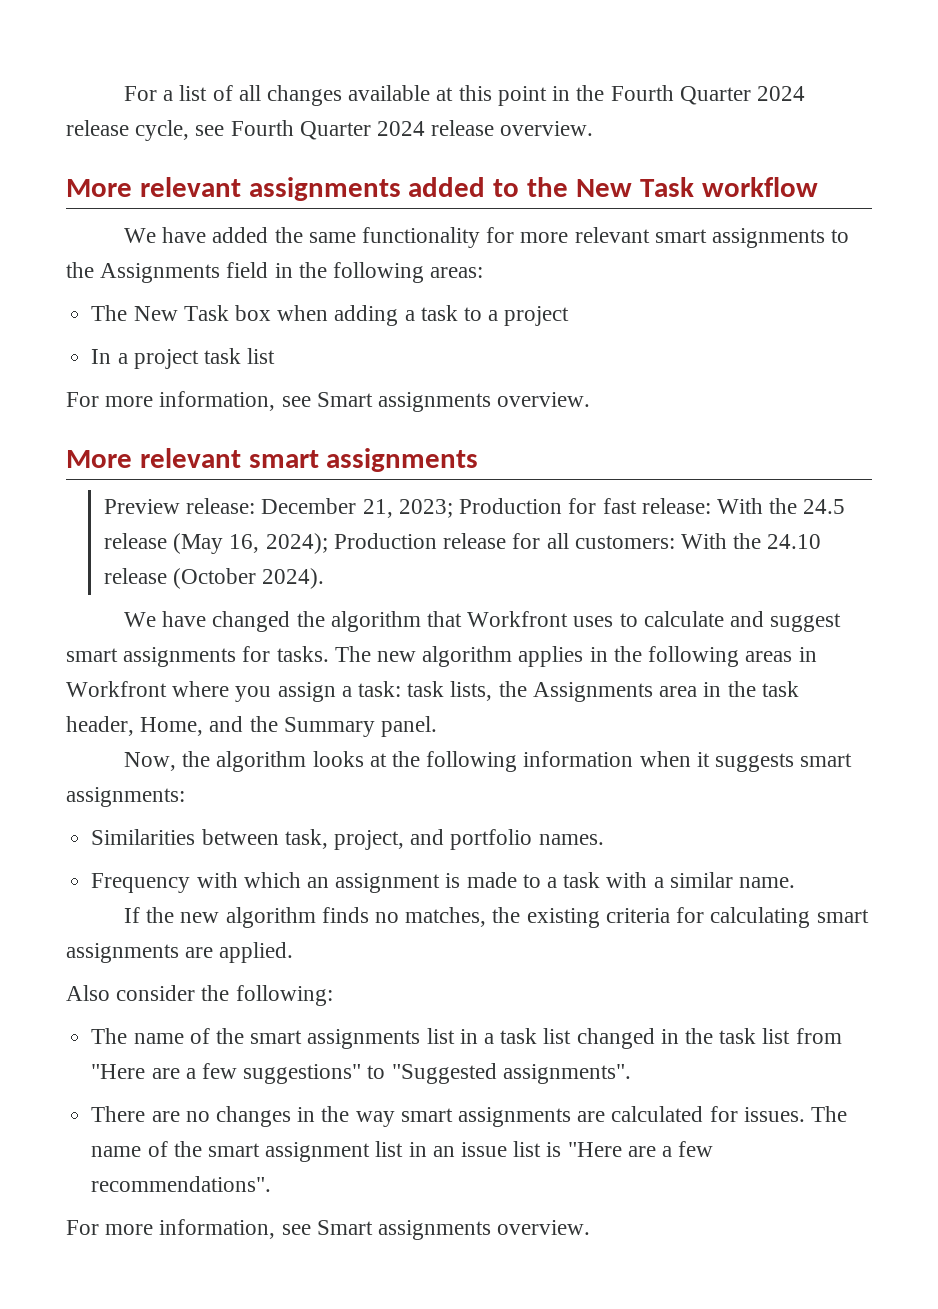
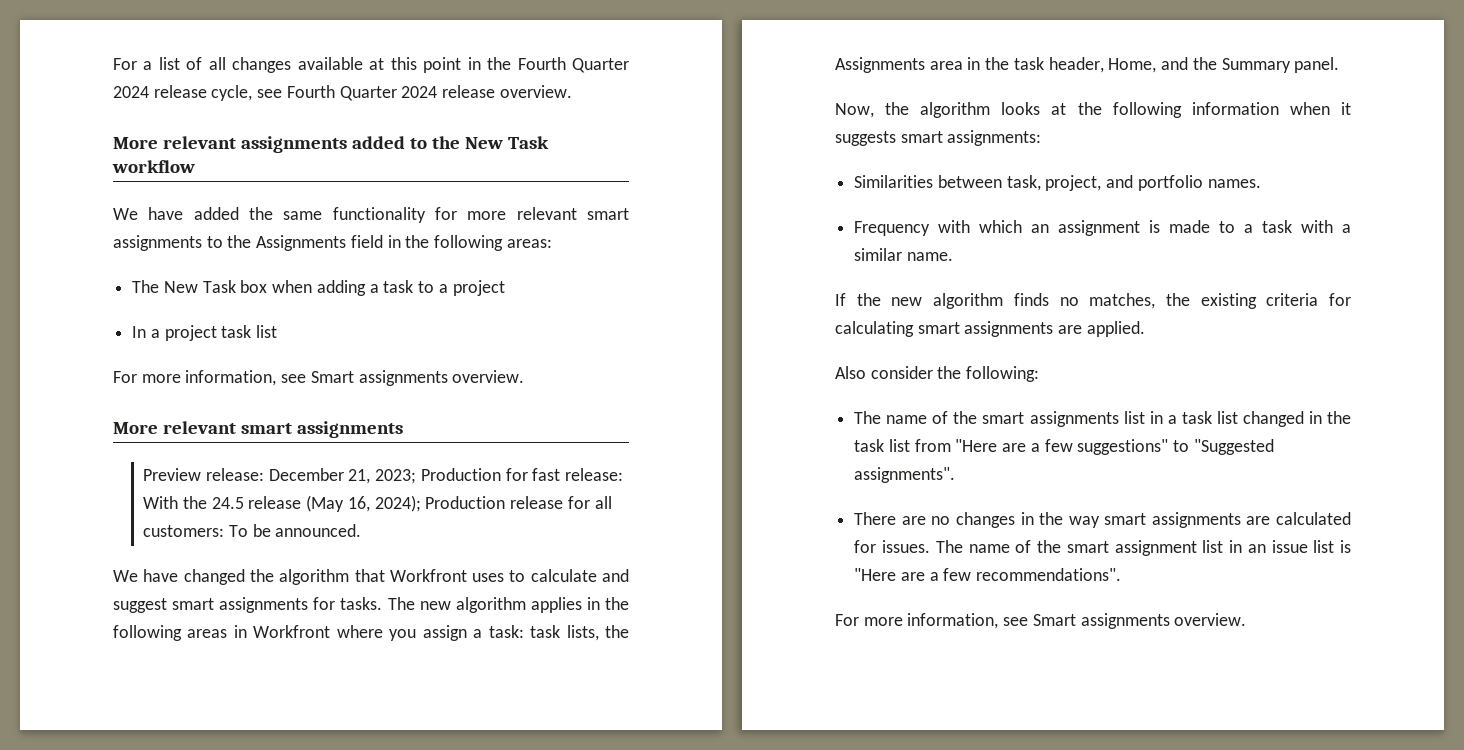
[680,533,822,549] [104,568,325,589] With the 24.10 release (October 2024). -> [229,524,362,537] To be announced.

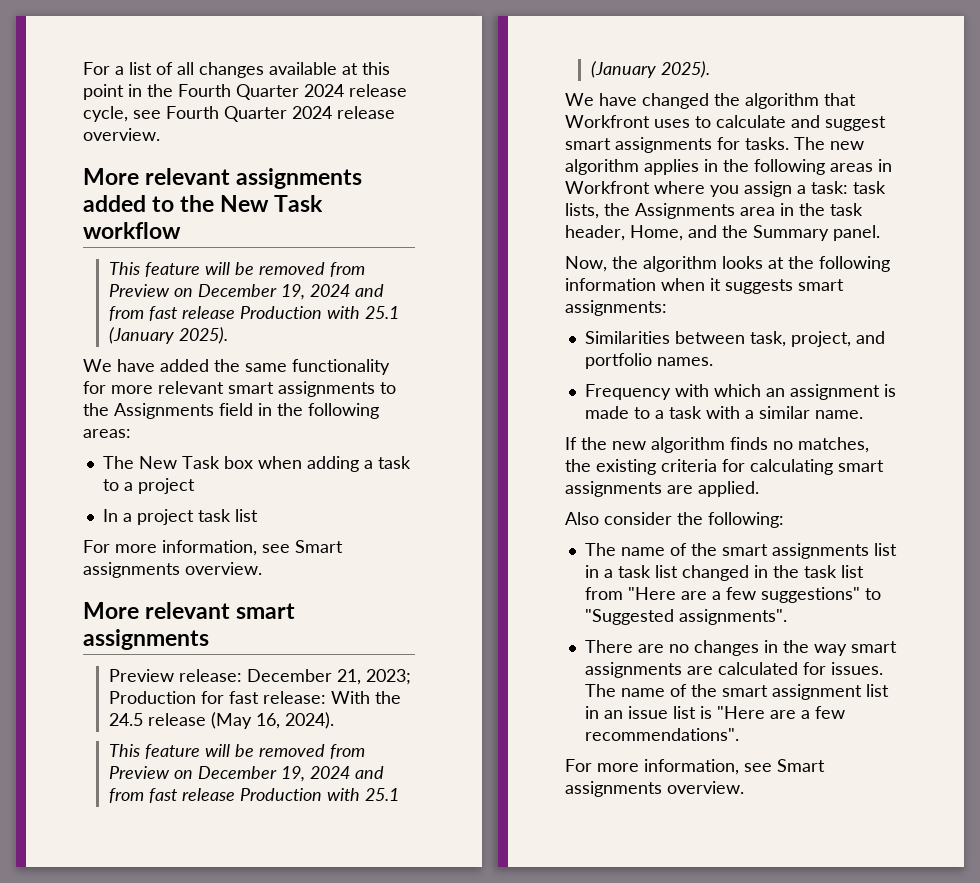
(195, 166) none -> [108,262,365,277] [108,284,384,300] [108,306,399,321] [108,327,228,344] // This feature will be removed from Preview on December 19, 2024 and from fast release Production with 25.1 (January 2025).
[374,495,612,512] [143,524,362,537] 2024); Production release for all customers: To be announced. -> [284,712,334,729] [108,744,365,759] [108,766,384,782] [108,788,399,803] [590,61,710,78] 2024). // This feature will be removed from Preview on December 19, 2024 and from fast release Production with 25.1 (January 2025).

